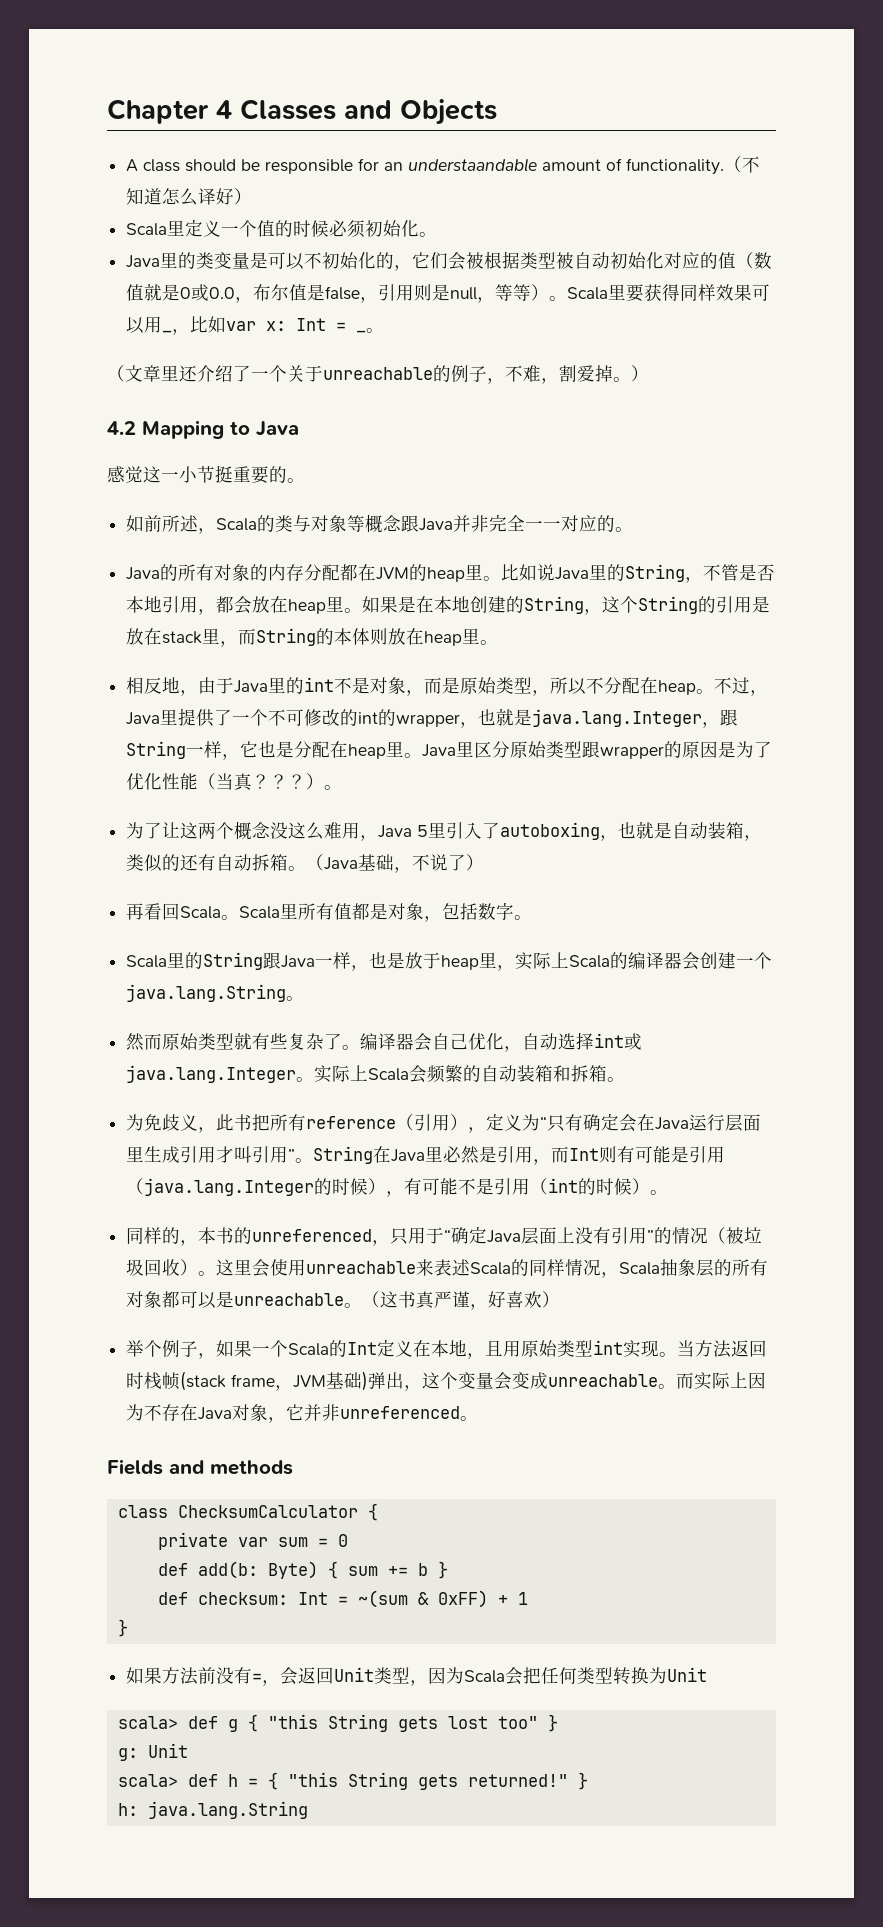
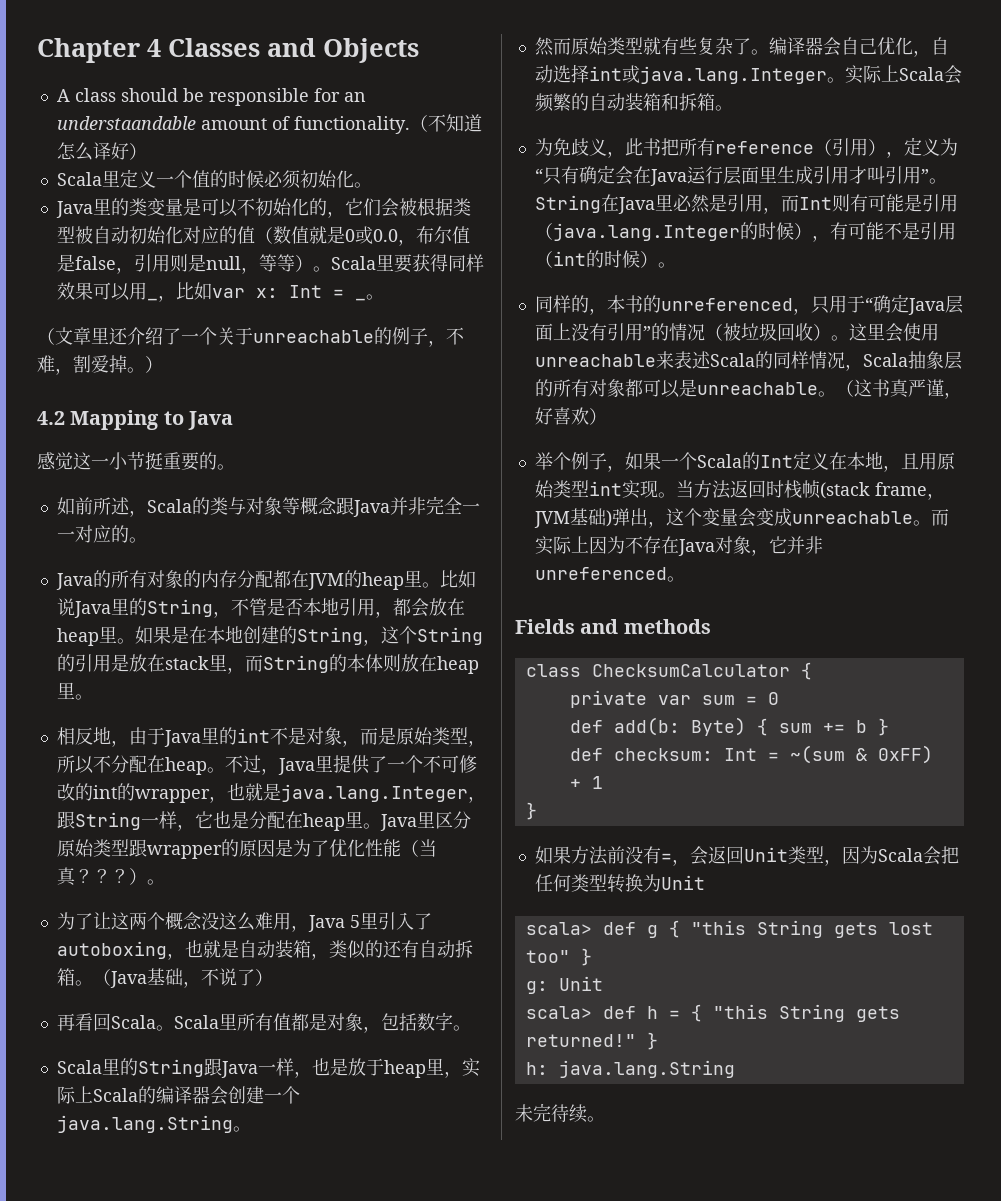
(308, 1810) none -> [515,1103,605,1123] // 未完待续。

